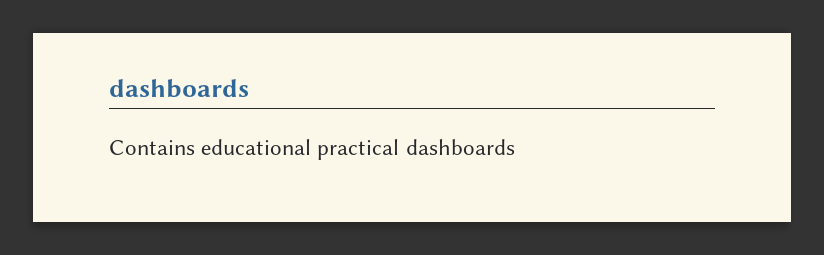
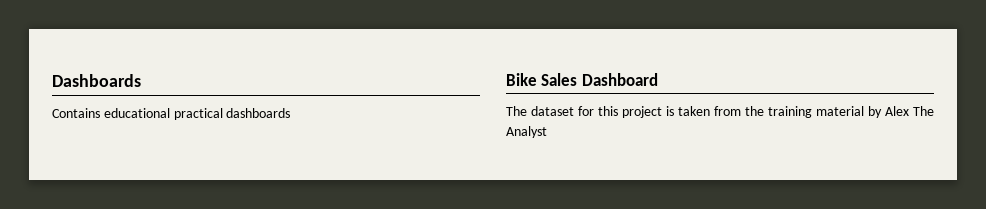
[109,79,249,98] dashboards -> [52,74,141,87] Dashboards
(515, 147) none -> [506,73,658,86] [506,106,934,118] [506,126,547,138] // Bike Sales Dashboard // The dataset for this project is taken from the training material by Alex The Analyst

